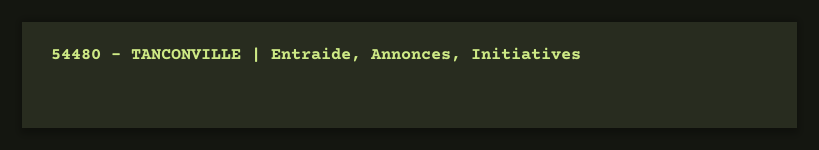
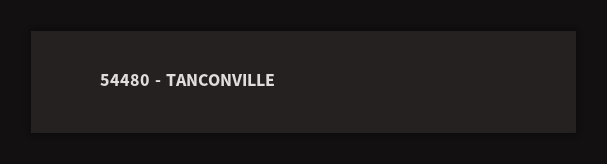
[251,47,581,62] | Entraide, Annonces, Initiatives -> (275, 80) none

